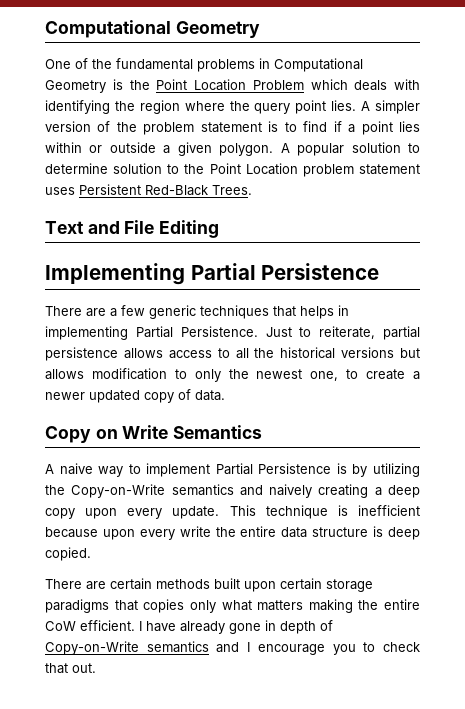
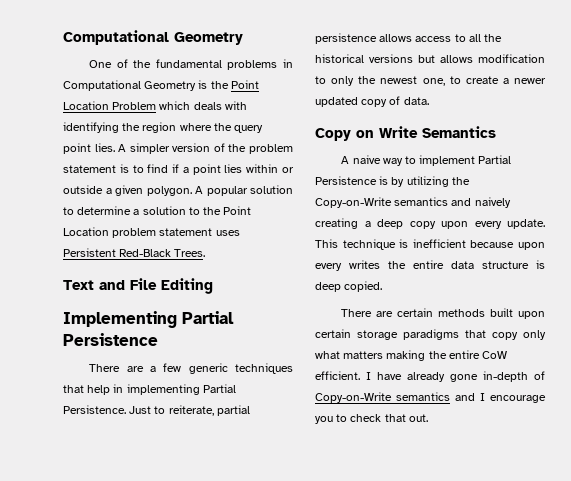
(108, 168) none -> [133,209,140,215] a
[300,306,334,319] helps -> [87,385,111,395] help
[179,526,211,537] write -> [349,260,380,269] writes
[143,599,185,613] copies -> [492,332,518,340] copy
[265,620,316,634] in depth -> [483,371,528,382] in-depth

